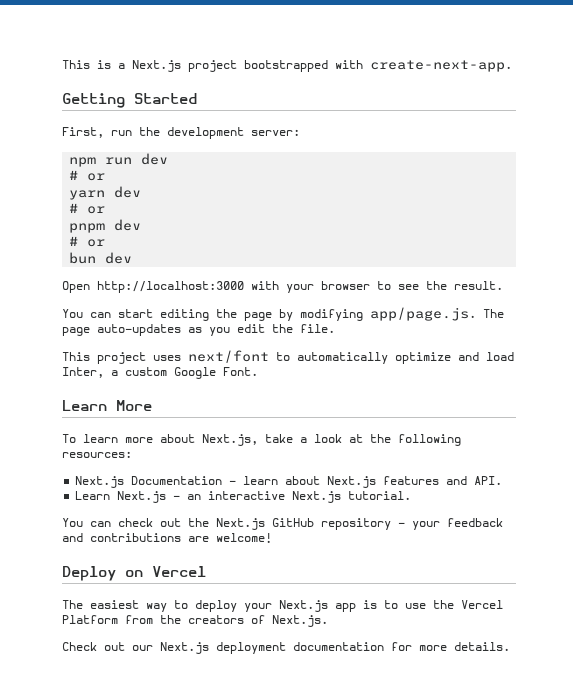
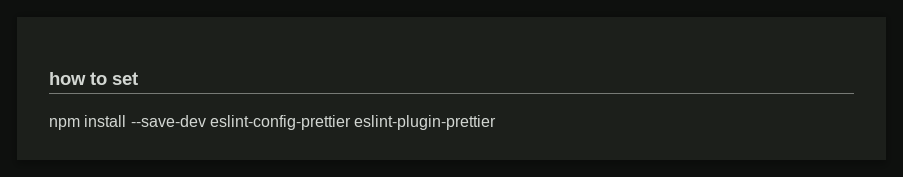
[62,60,512,72] [62,93,197,108] [62,127,300,139] [69,153,169,167] [69,170,106,181] [69,186,142,200] [69,203,106,214] [69,219,142,233] [69,236,106,247] [69,252,133,264] [62,281,503,293] [62,307,504,321] [62,324,335,336] [62,350,514,364] [62,367,258,379] [62,400,152,411] [62,434,461,446] [62,451,132,458] [75,476,503,488] [75,491,412,503] [62,518,503,530] [62,533,272,543] [62,566,206,581] [62,600,503,612] [62,615,328,627] [62,642,510,654] This is a Next.js project bootstrapped with create-next-app. // Getting Started // First, run the development server: // npm run dev // # or // yarn dev // # or // pnpm dev // # or // bun dev // Open http://localhost:3000 with your browser to see the result. // You can start editing the page by modifying app/page.js. The page auto-updates as you edit the file. // This project uses next/font to automatically optimize and load Inter, a custom Google Font. // Learn More // To learn more about Next.js, take a look at the following resources: // Next.js Documentation - learn about Next.js features and API. // Learn Next.js - an interactive Next.js tutorial. // You can check out the Next.js GitHub repository - your feedback and contributions are welcome! // Deploy on Vercel // The easiest way to deploy your Next.js app is to use the Vercel Platform from the creators of Next.js. // Check out our Next.js deployment documentation for more details. -> [49,72,138,85] [49,115,497,130] how to set // npm install --save-dev eslint-config-prettier eslint-plugin-prettier

